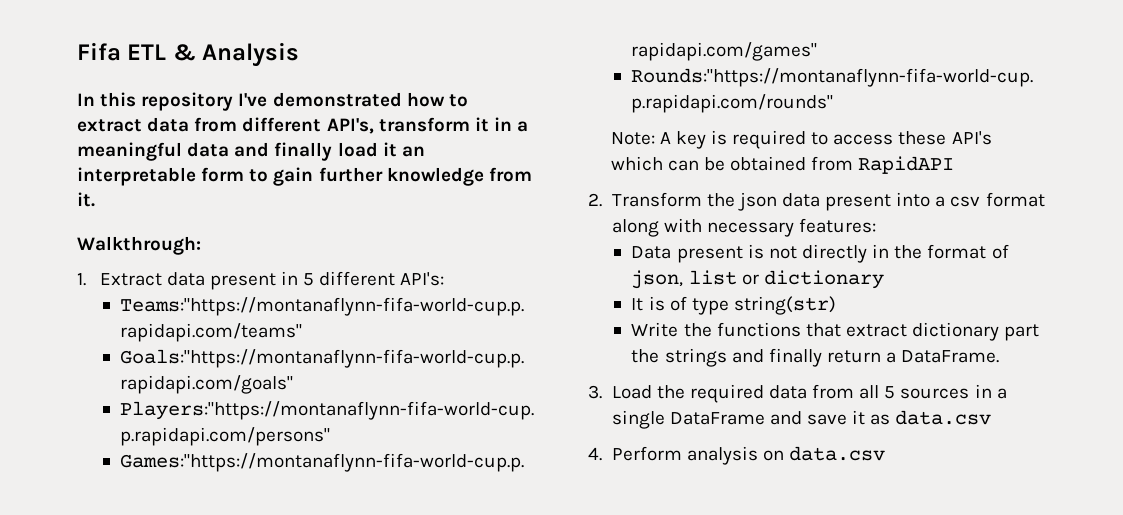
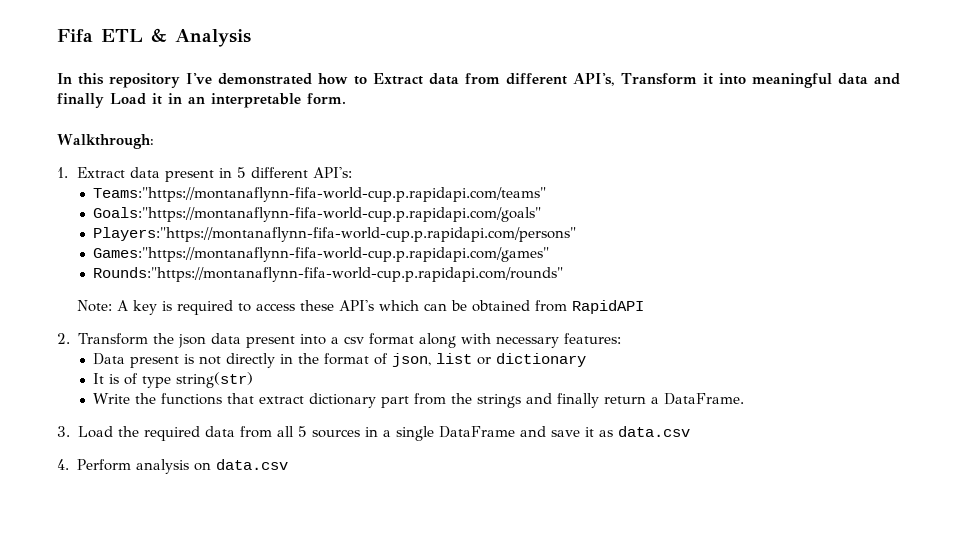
[77,119,142,132] extract -> [373,73,423,85] Extract
[378,117,529,132] [77,142,425,161] [77,167,532,186] [77,192,95,207] transform it in a meaningful data and finally load it an interpretable form to gain further knowledge from it. -> [621,73,900,88] [57,93,346,108] Transform it into meaningful data and finally Load it in an interpretable form.
(1040, 332) none -> [414,393,447,405] from

